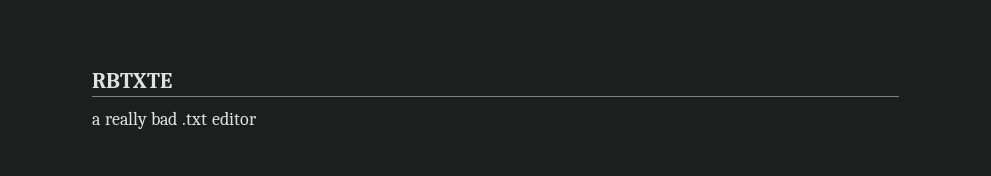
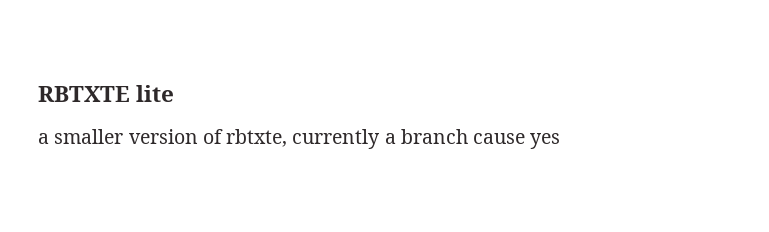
[92,111,257,129] // a really bad .txt editor -> [136,85,175,102] [38,129,561,149] lite // a smaller version of rbtxte, currently a branch cause yes

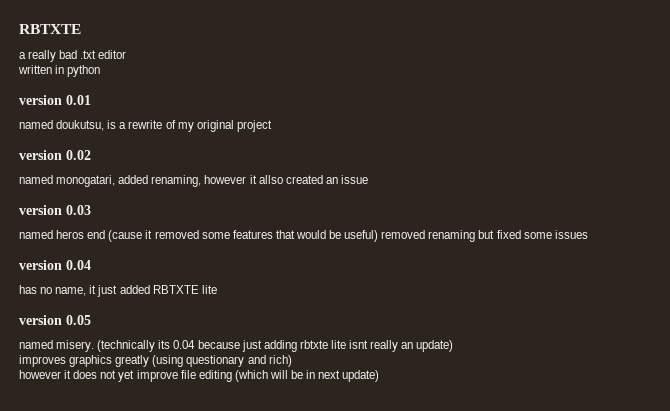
[38,85,175,102] [38,129,561,149] RBTXTE lite // a smaller version of rbtxte, currently a branch cause yes -> [19,24,81,34] [19,50,127,62] [18,65,101,77] [19,95,91,105] [19,120,272,132] [19,150,91,160] [19,175,368,187] [19,205,91,215] [19,230,588,242] [19,260,91,270] [19,285,217,297] [19,315,91,325] [19,340,454,352] [19,355,292,367] [19,370,380,382] RBTXTE // a really bad .txt editor // written in python // version 0.01 // named doukutsu, is a rewrite of my original project // version 0.02 // named monogatari, added renaming, however it allso created an issue // version 0.03 // named heros end (cause it removed some features that would be useful) removed renaming but fixed some issues // version 0.04 // has no name, it just added RBTXTE lite // version 0.05 // named misery. (technically its 0.04 because just adding rbtxte lite isnt really an update) // improves graphics greatly (using questionary and rich) // however it does not yet improve file editing (which will be in next update)

